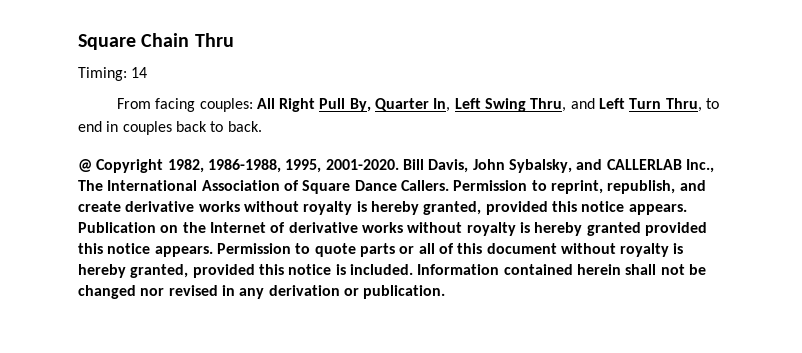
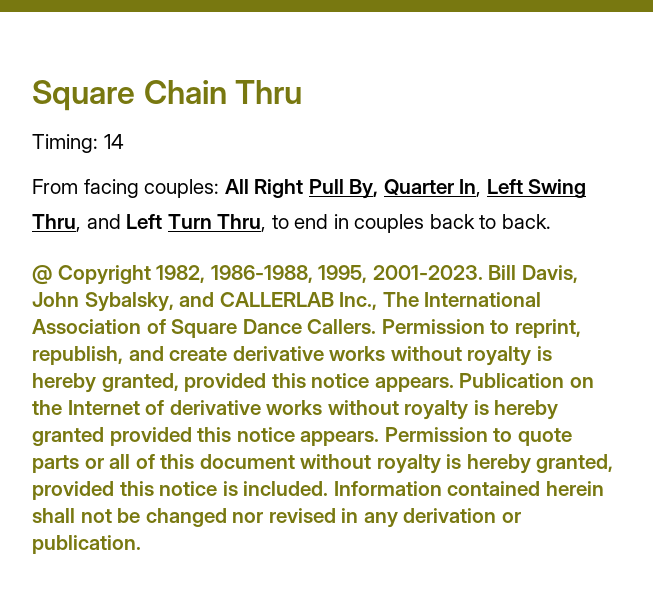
[325,159,399,170] 2001-2020. -> [372,265,483,280] 2001-2023.

